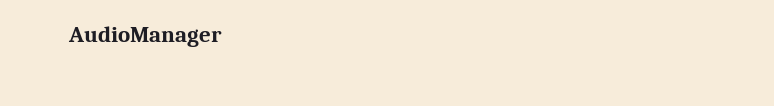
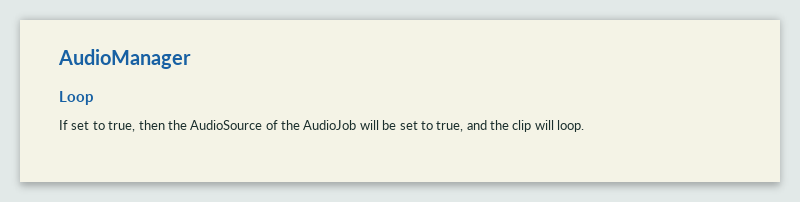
(222, 36) none -> [59,91,94,105] [59,120,585,132] // Loop // If set to true, then the AudioSource of the AudioJob will be set to true, and the clip will loop.

